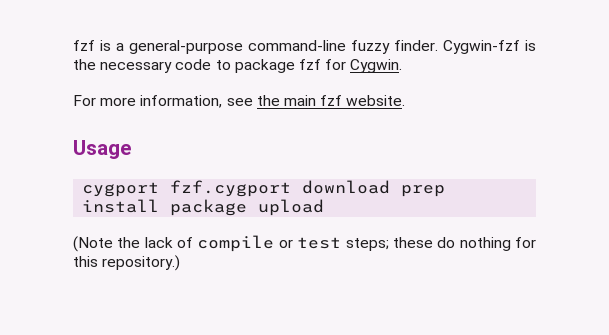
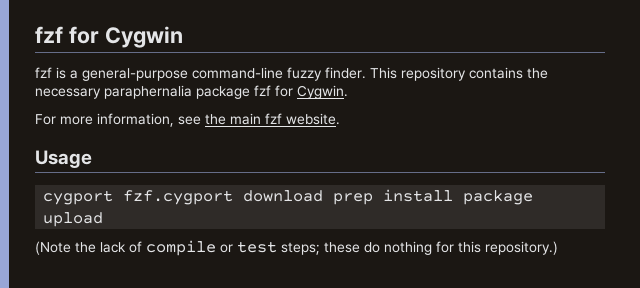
[73,40,95,51] fzf -> [35,26,183,48] [35,67,52,78] fzf for Cygwin // fzf
[443,40,536,54] [73,59,231,73] Cygwin-fzf is the necessary code to -> [370,67,548,81] [35,85,192,99] This repository contains the necessary paraphernalia

